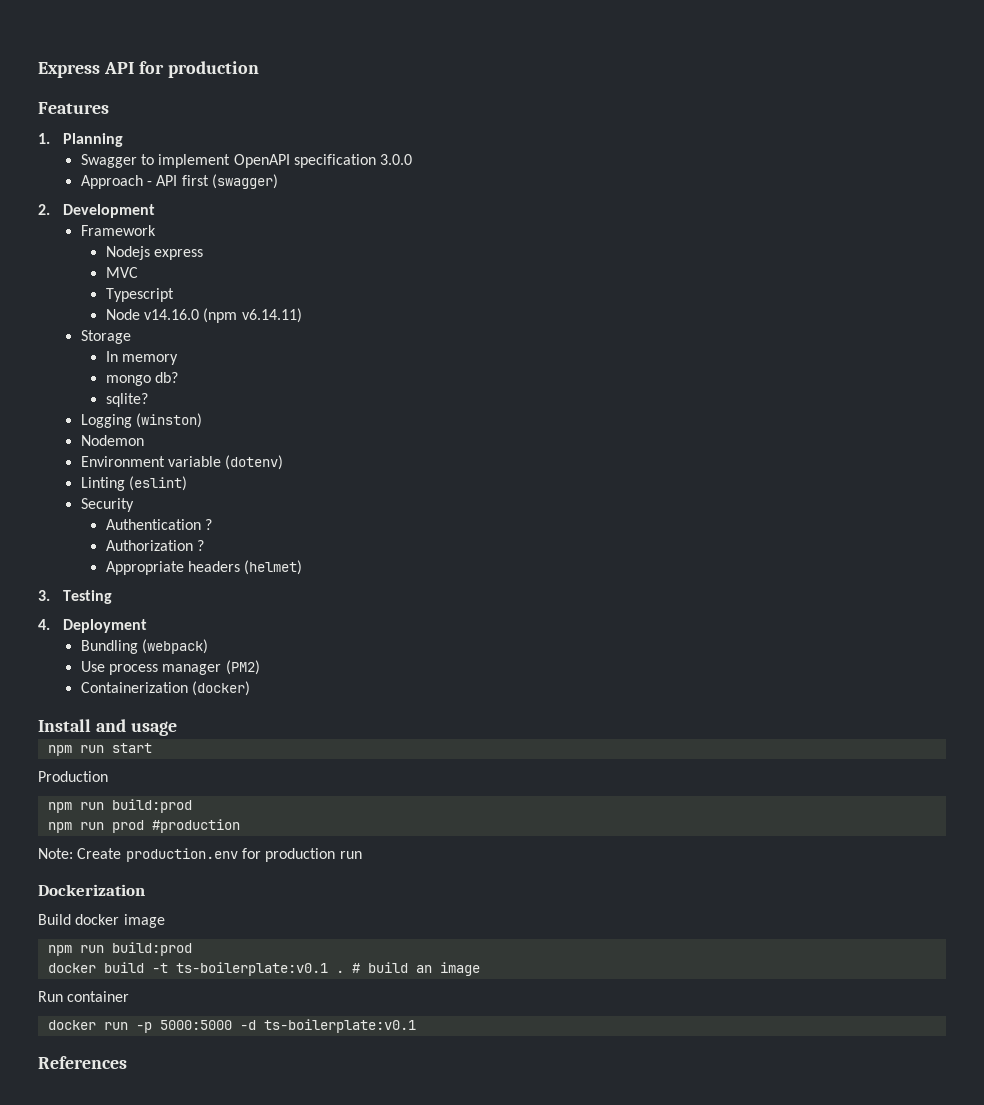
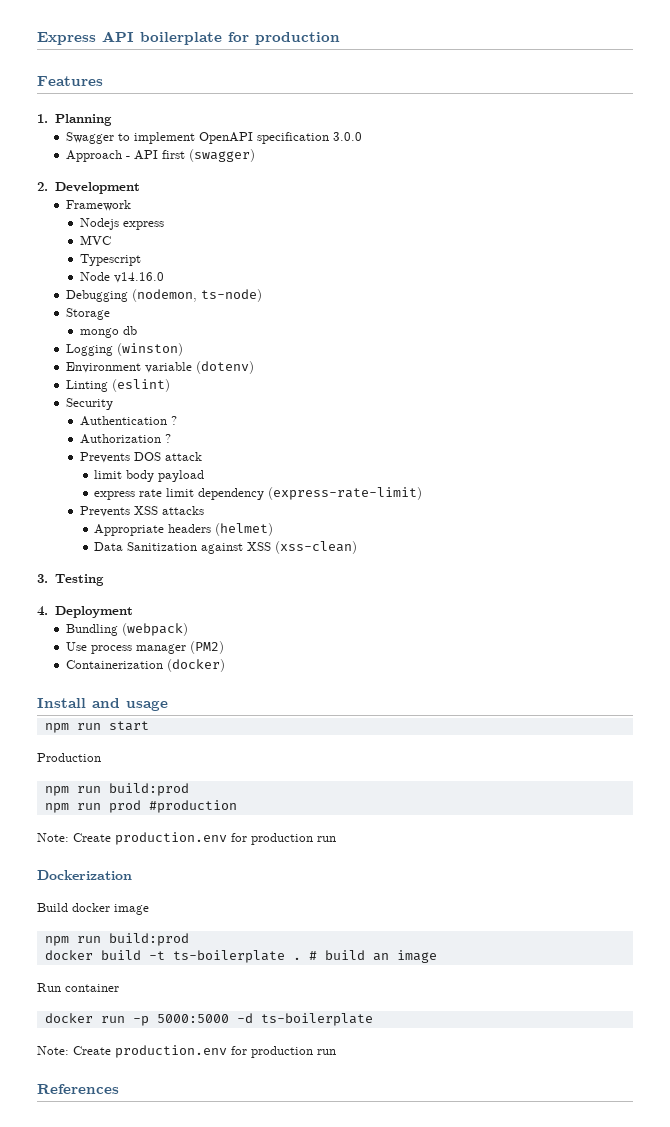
(134, 68) none -> [140,32,222,45] boilerplate
[203,308,302,323] (npm v6.14.11) -> [65,289,262,302] // Debugging (nodemon, ts-node)
[105,351,178,365] // In memory -> (110, 314) none
[154,372,178,383] [105,393,148,407] db? // sqlite? -> [123,326,138,335] db
[80,435,144,446] // Nodemon -> (183, 349) none
[105,560,303,575] Appropriate headers (helmet) -> [80,452,203,463] [94,470,205,482] [94,487,423,500] [80,506,205,517] [94,523,274,536] [94,541,358,554] Prevents DOS attack // limit body payload // express rate limit dependency (express-rate-limit) // Prevents XSS attacks // Appropriate headers (helmet) // Data Sanitization against XSS (xss-clean)
[175,962,328,976] ts-boilerplate:v0.1 -> [172,950,285,963] ts-boilerplate
[263,1019,416,1033] ts-boilerplate:v0.1 -> [260,1013,373,1026] [37,1045,336,1058] ts-boilerplate // Note: Create production.env for production run

